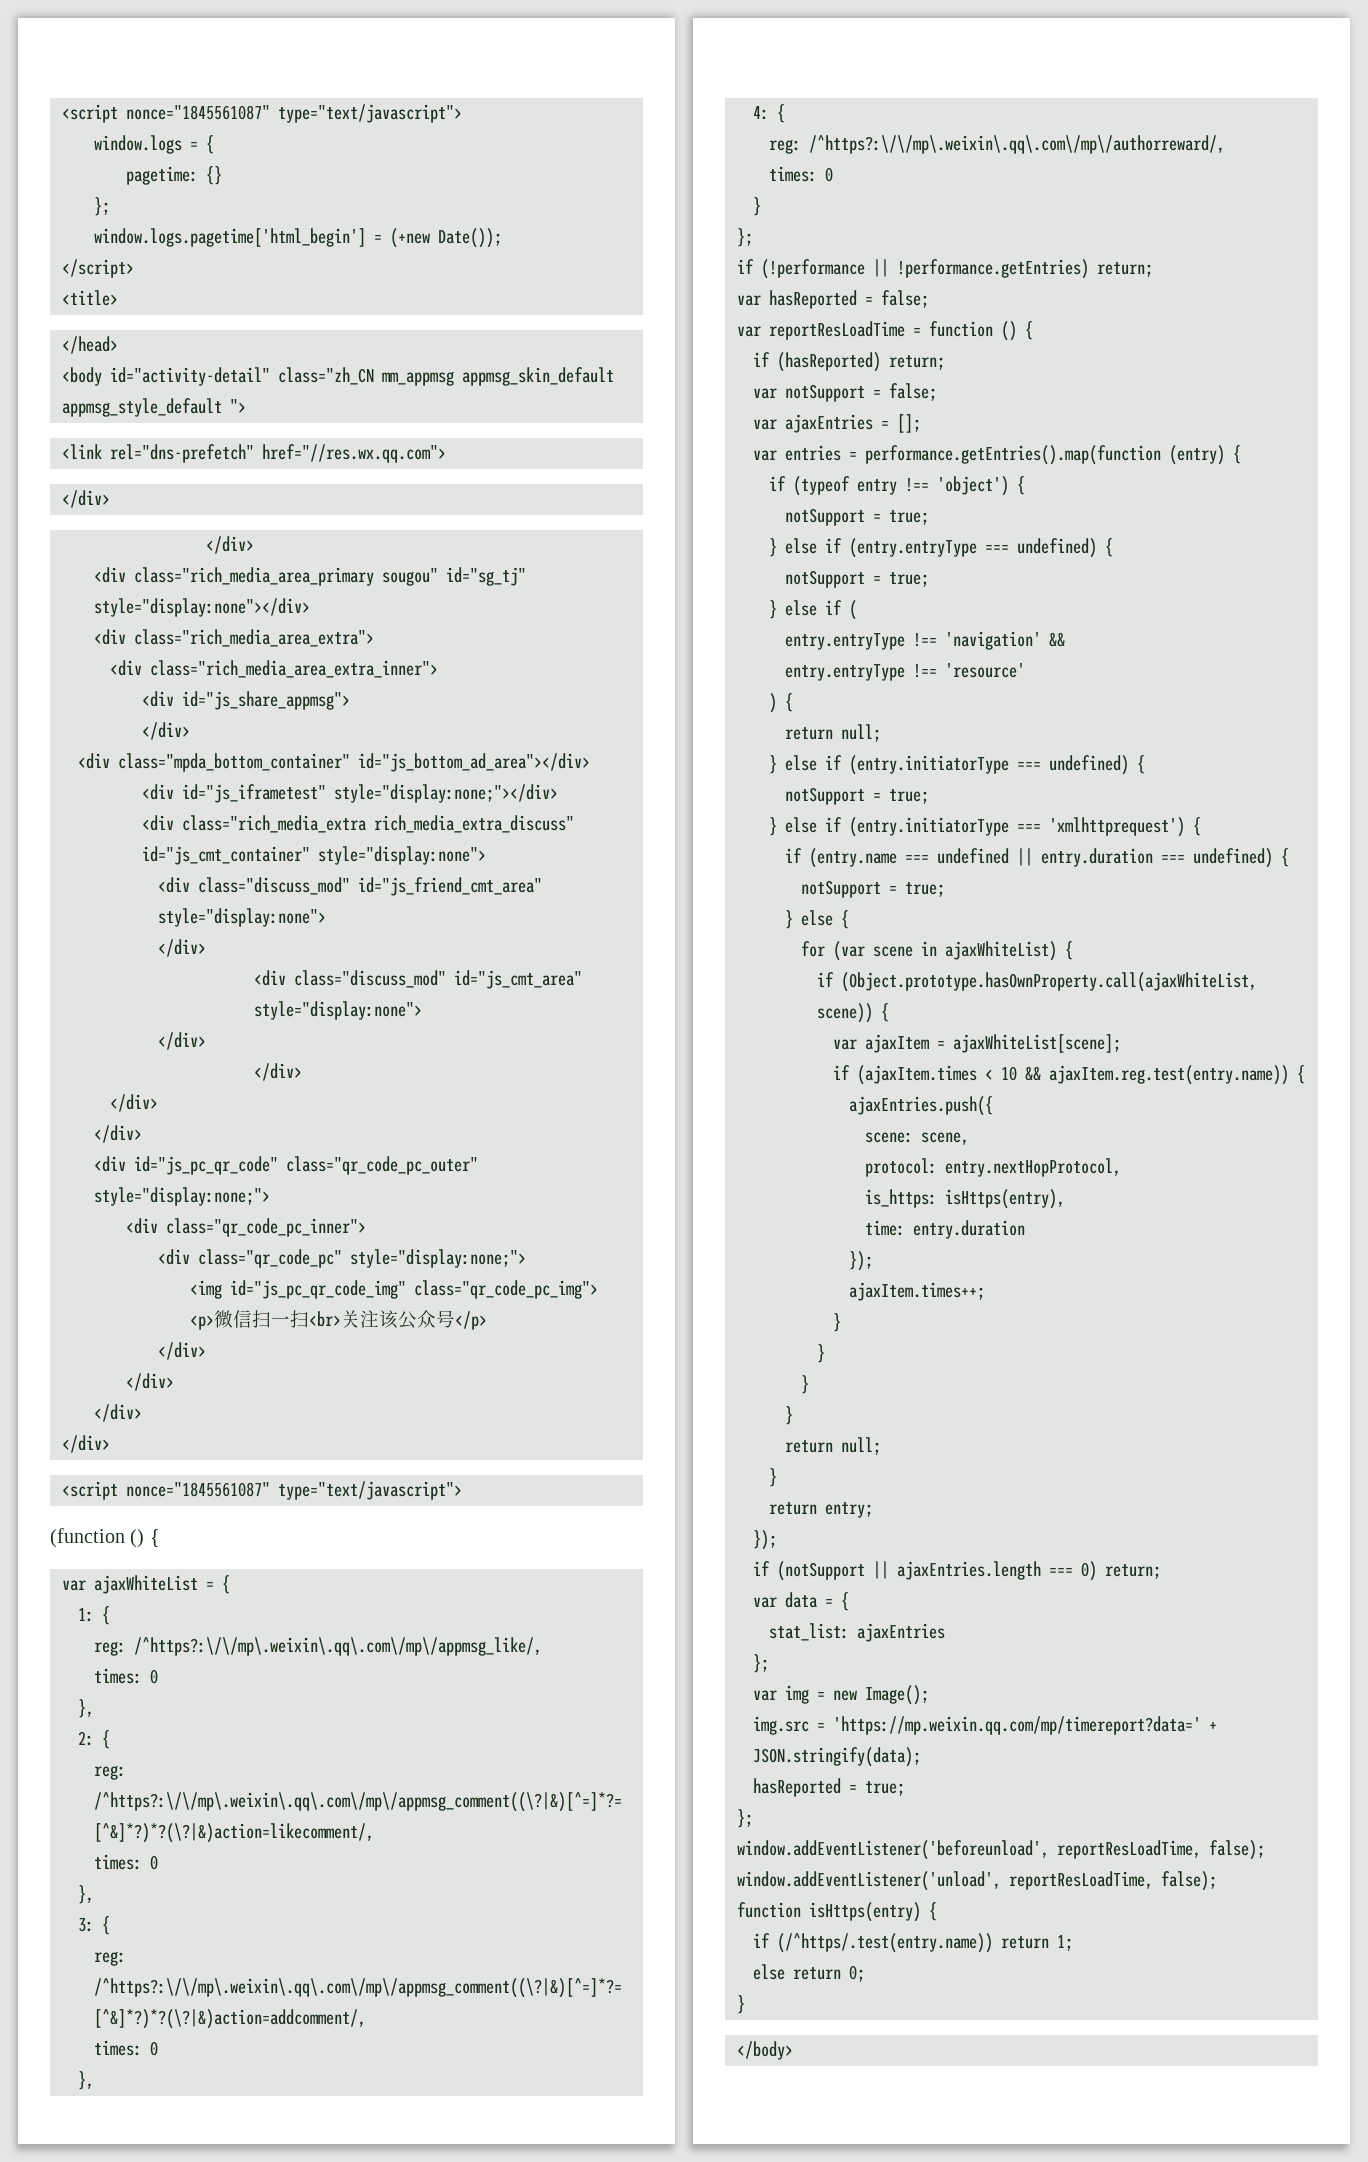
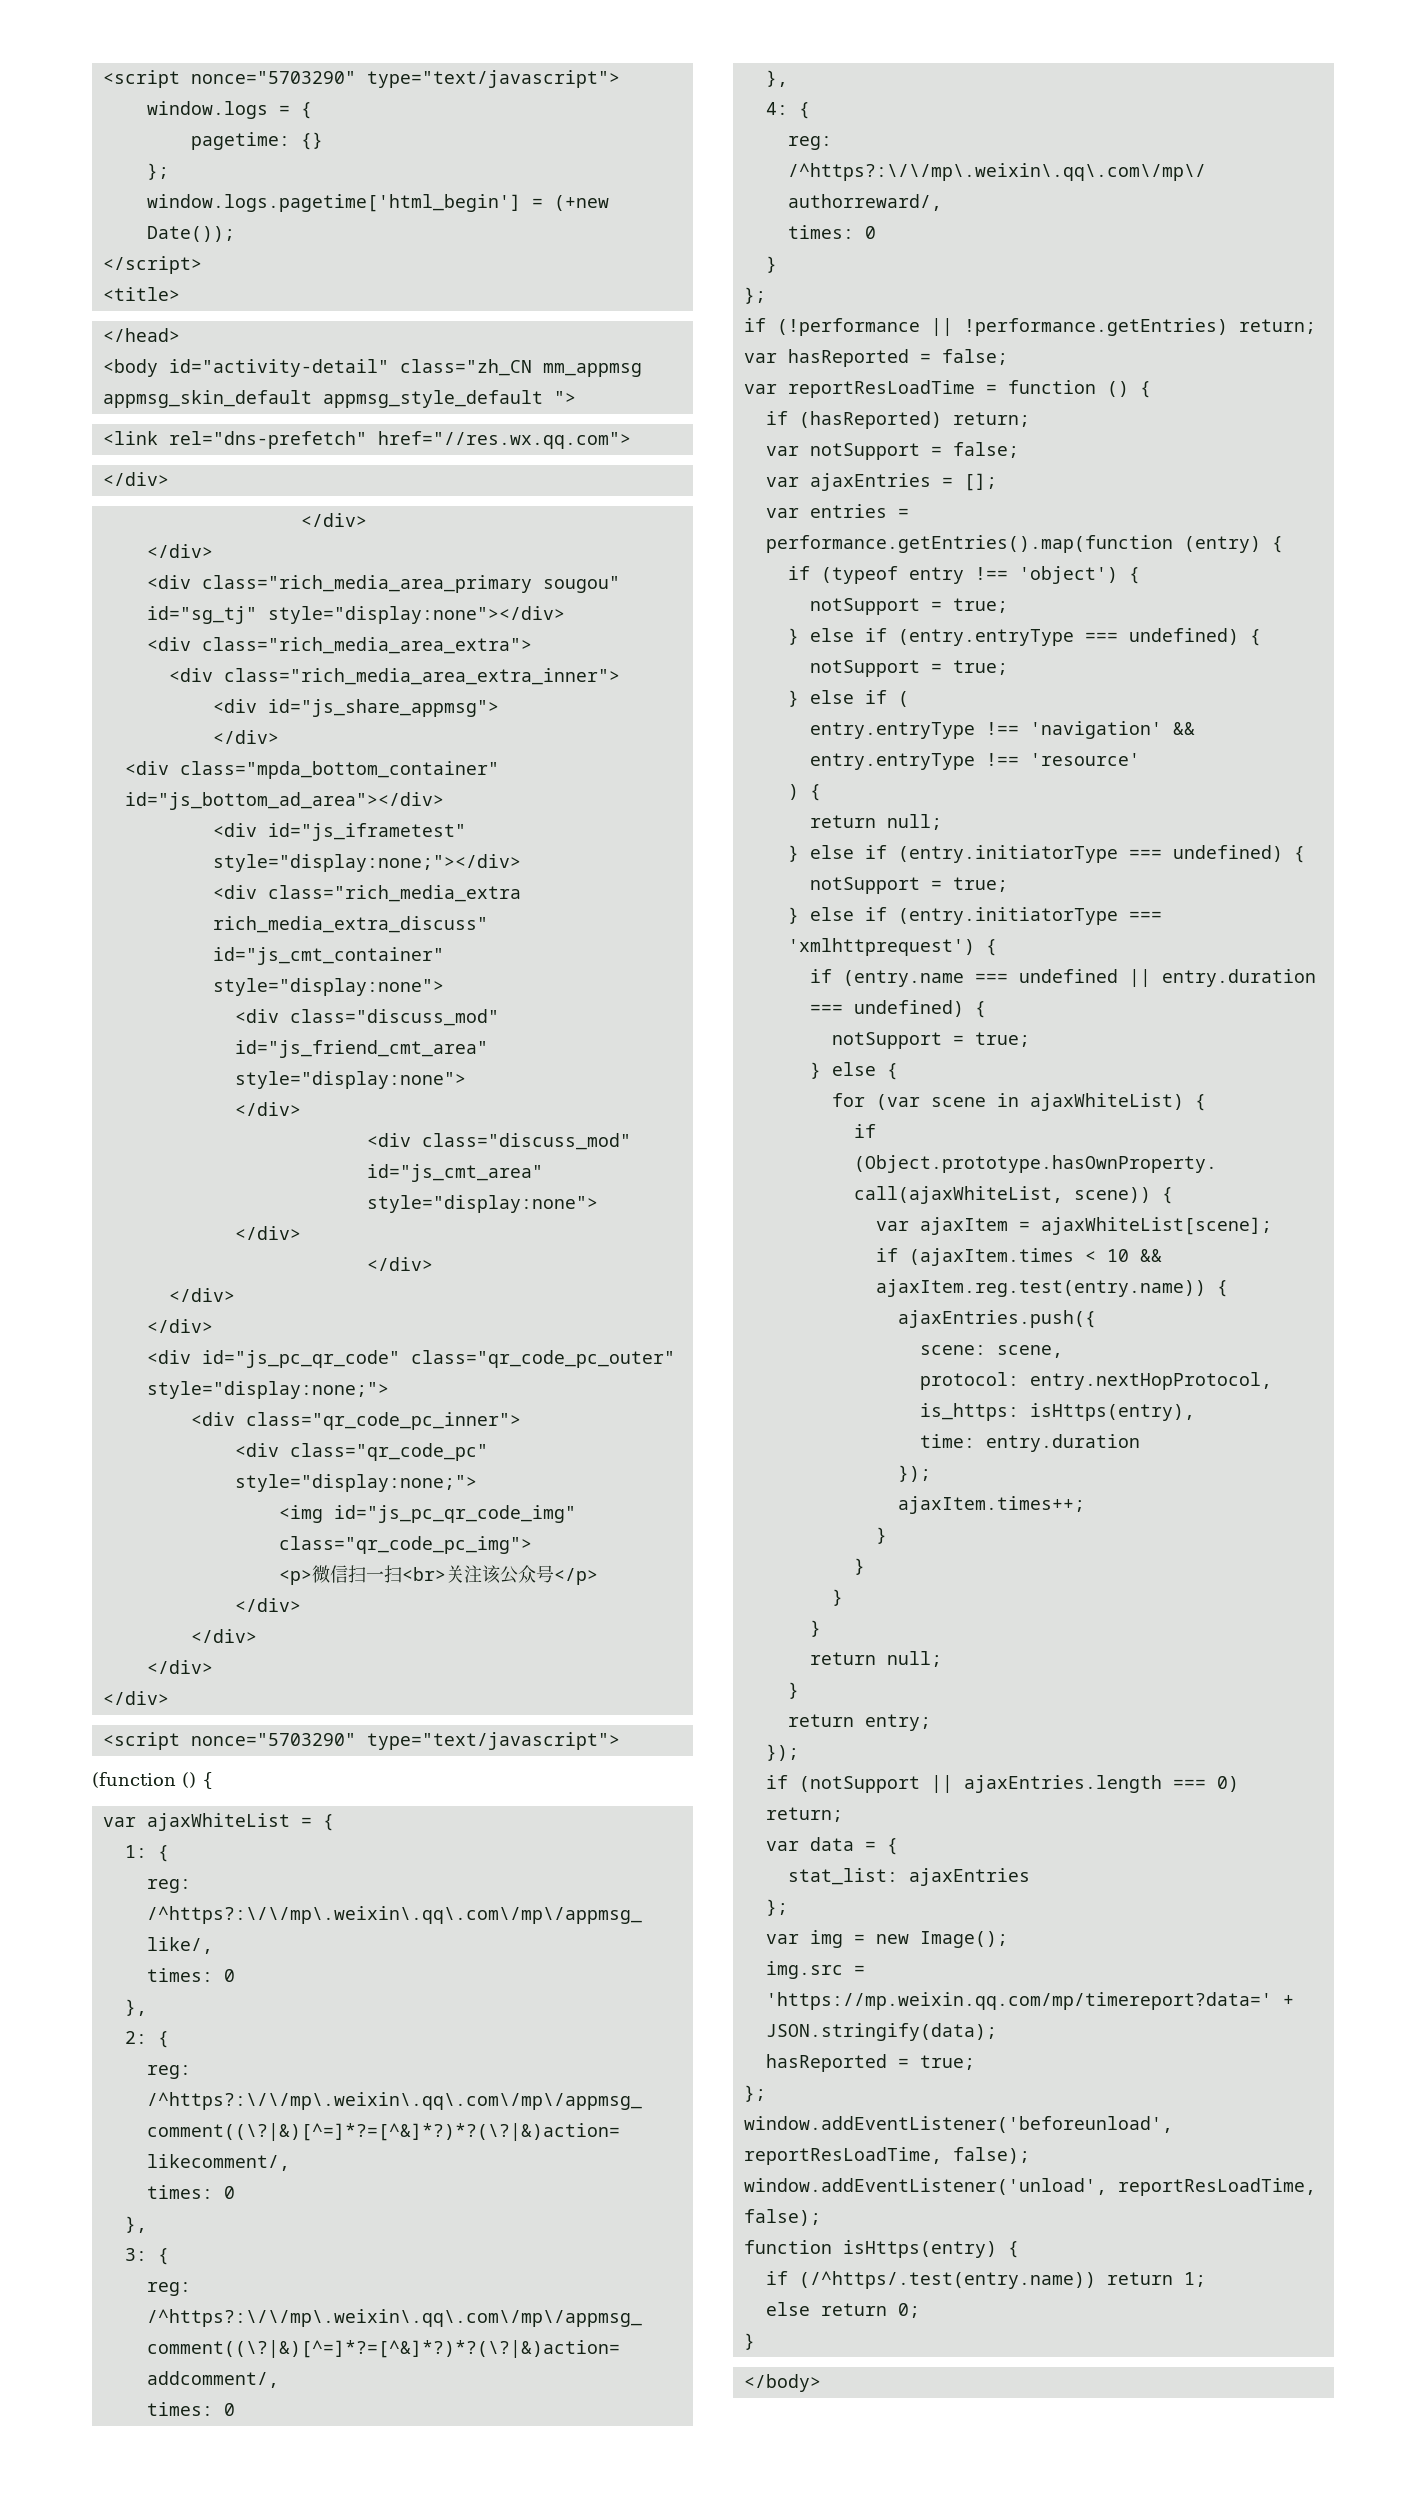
[62,104,270,123] <script nonce="1845561087" -> [102,70,356,88] <script nonce="5703290"
(254, 545) none -> [146,544,213,558] // </div>
[126,1482,270,1497] nonce="1845561087" -> [190,1733,356,1746] nonce="5703290"

